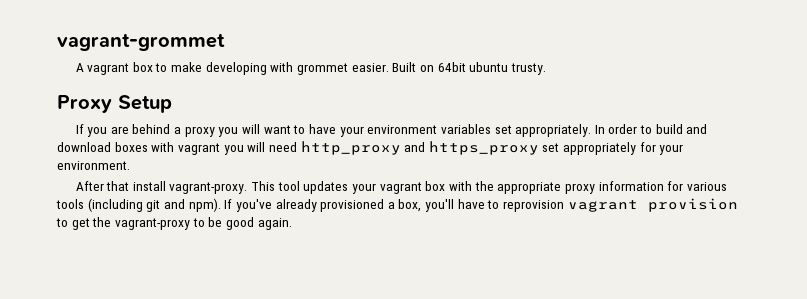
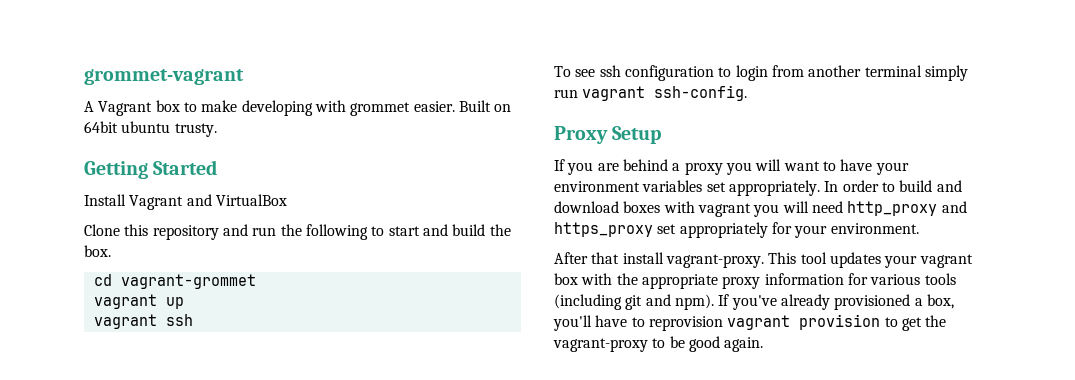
[57,33,225,51] vagrant-grommet -> [84,69,244,85] grommet-vagrant
[87,63,130,75] vagrant -> [98,101,153,116] Vagrant
(546, 69) none -> [84,160,218,179] [84,194,287,210] [84,224,511,240] [84,245,111,257] [93,274,256,289] [93,294,184,309] [93,314,193,329] [554,65,968,81] [554,85,748,101] // Getting Started // Install Vagrant and VirtualBox // Clone this repository and run the following to start and build the box. // cd vagrant-grommet // vagrant up // vagrant ssh // To see ssh configuration to login from another terminal simply run vagrant ssh-config.

